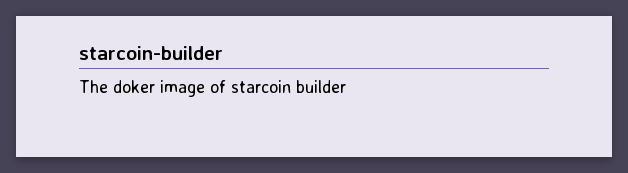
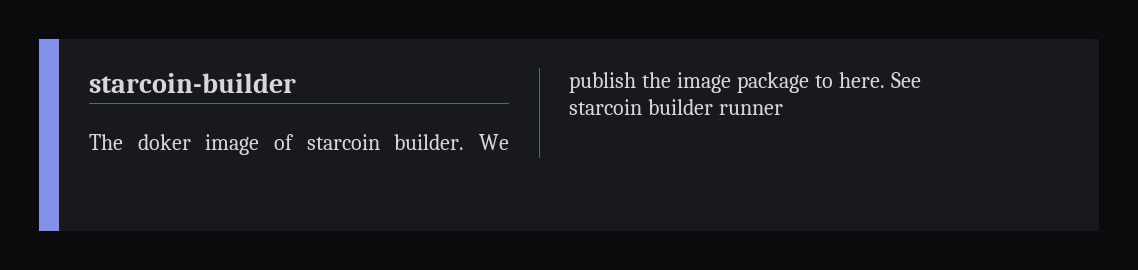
[296,80,346,93] builder -> [394,134,509,150] [569,72,921,93] [569,99,783,115] builder. We publish the image package to here. See starcoin builder runner

